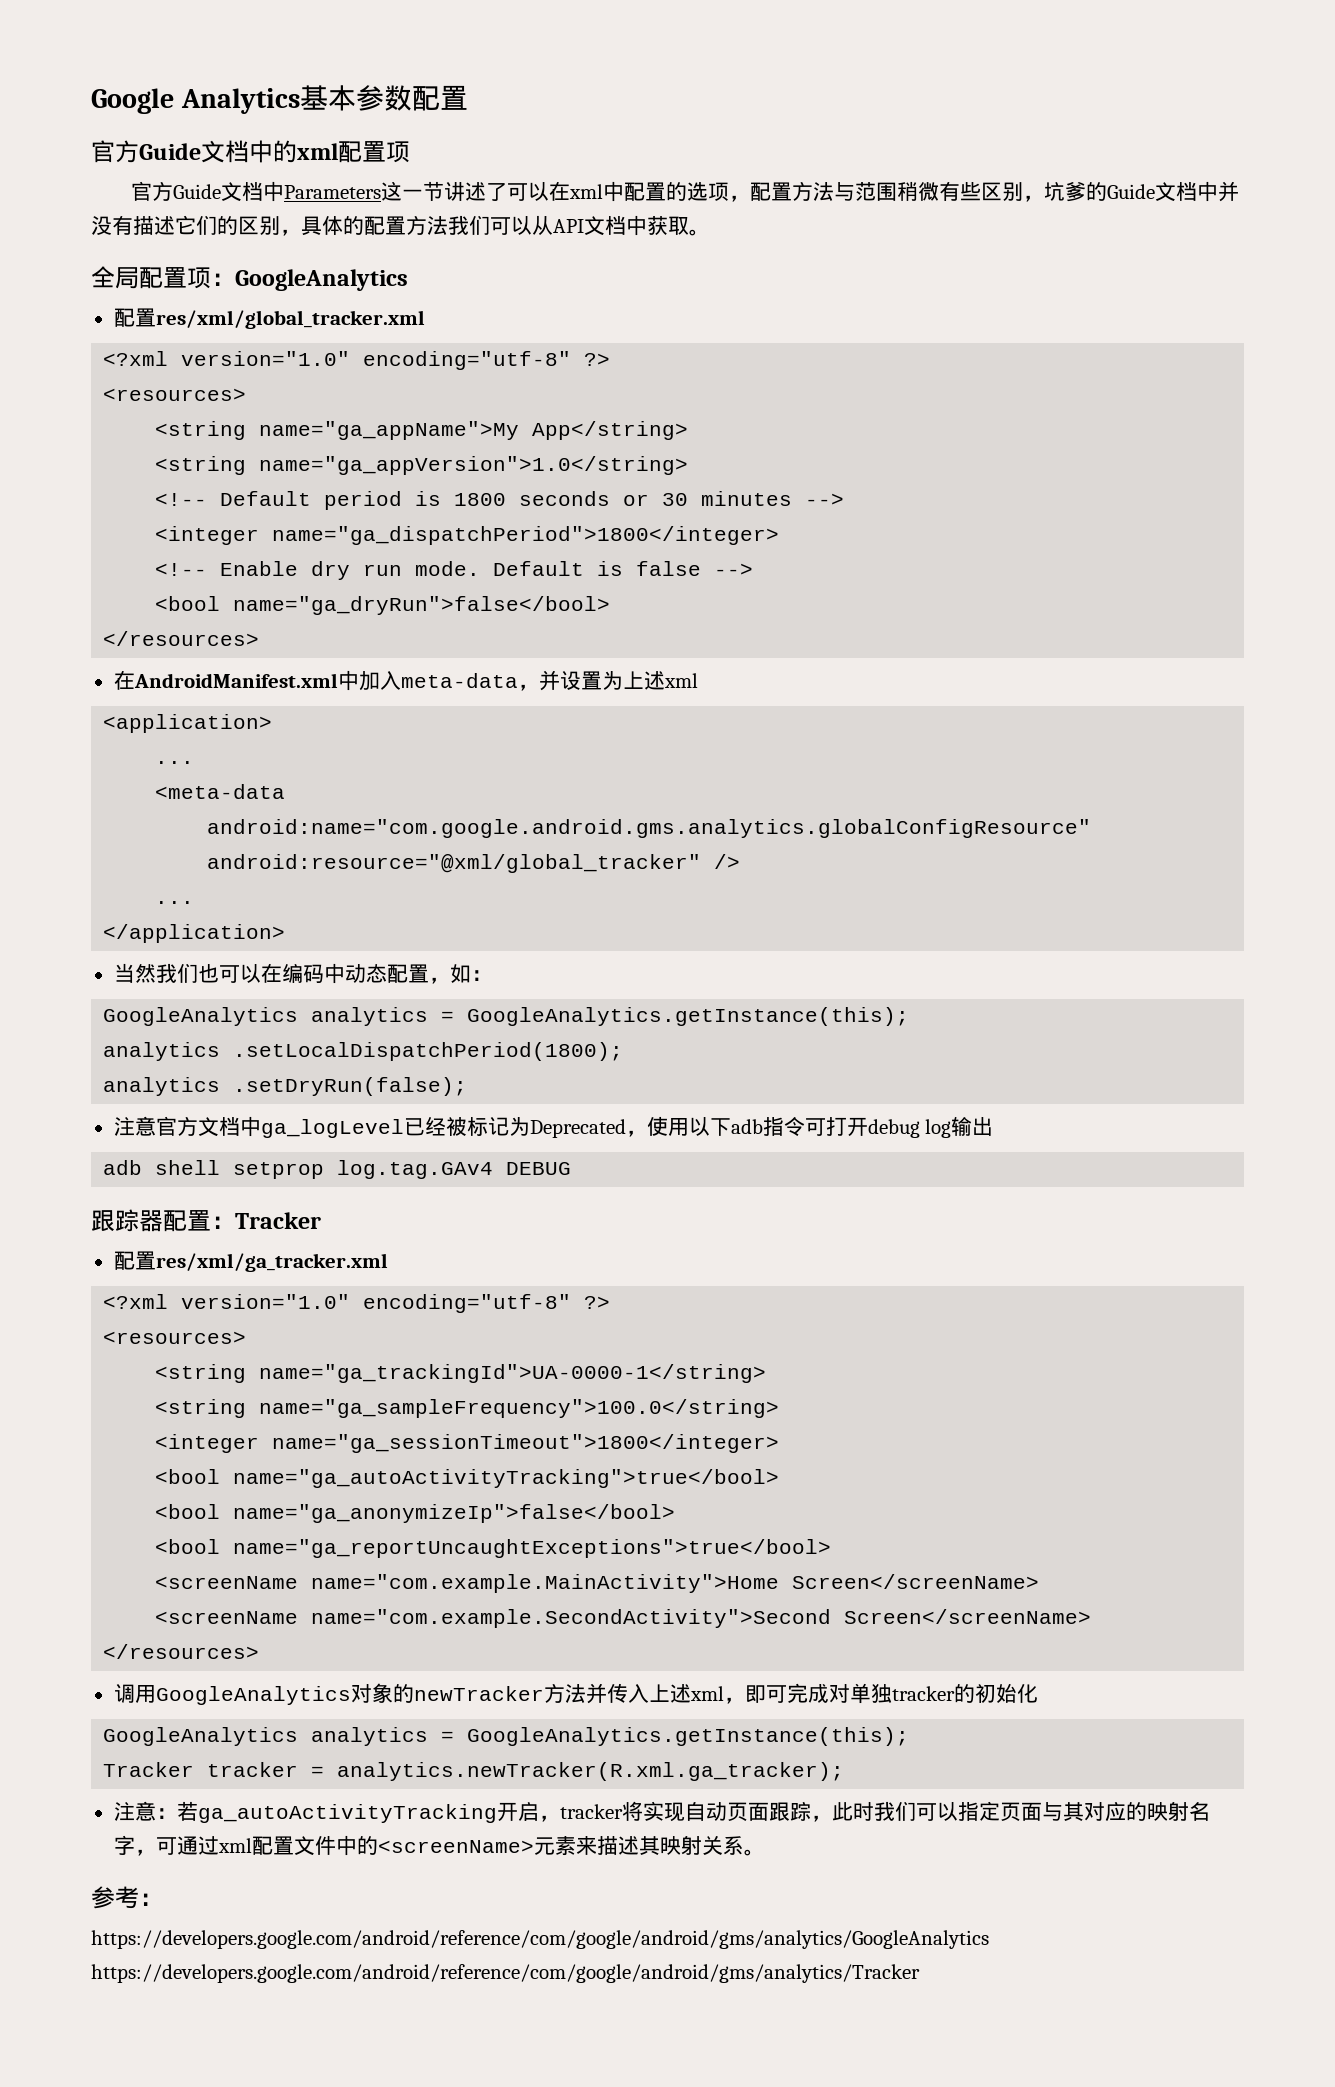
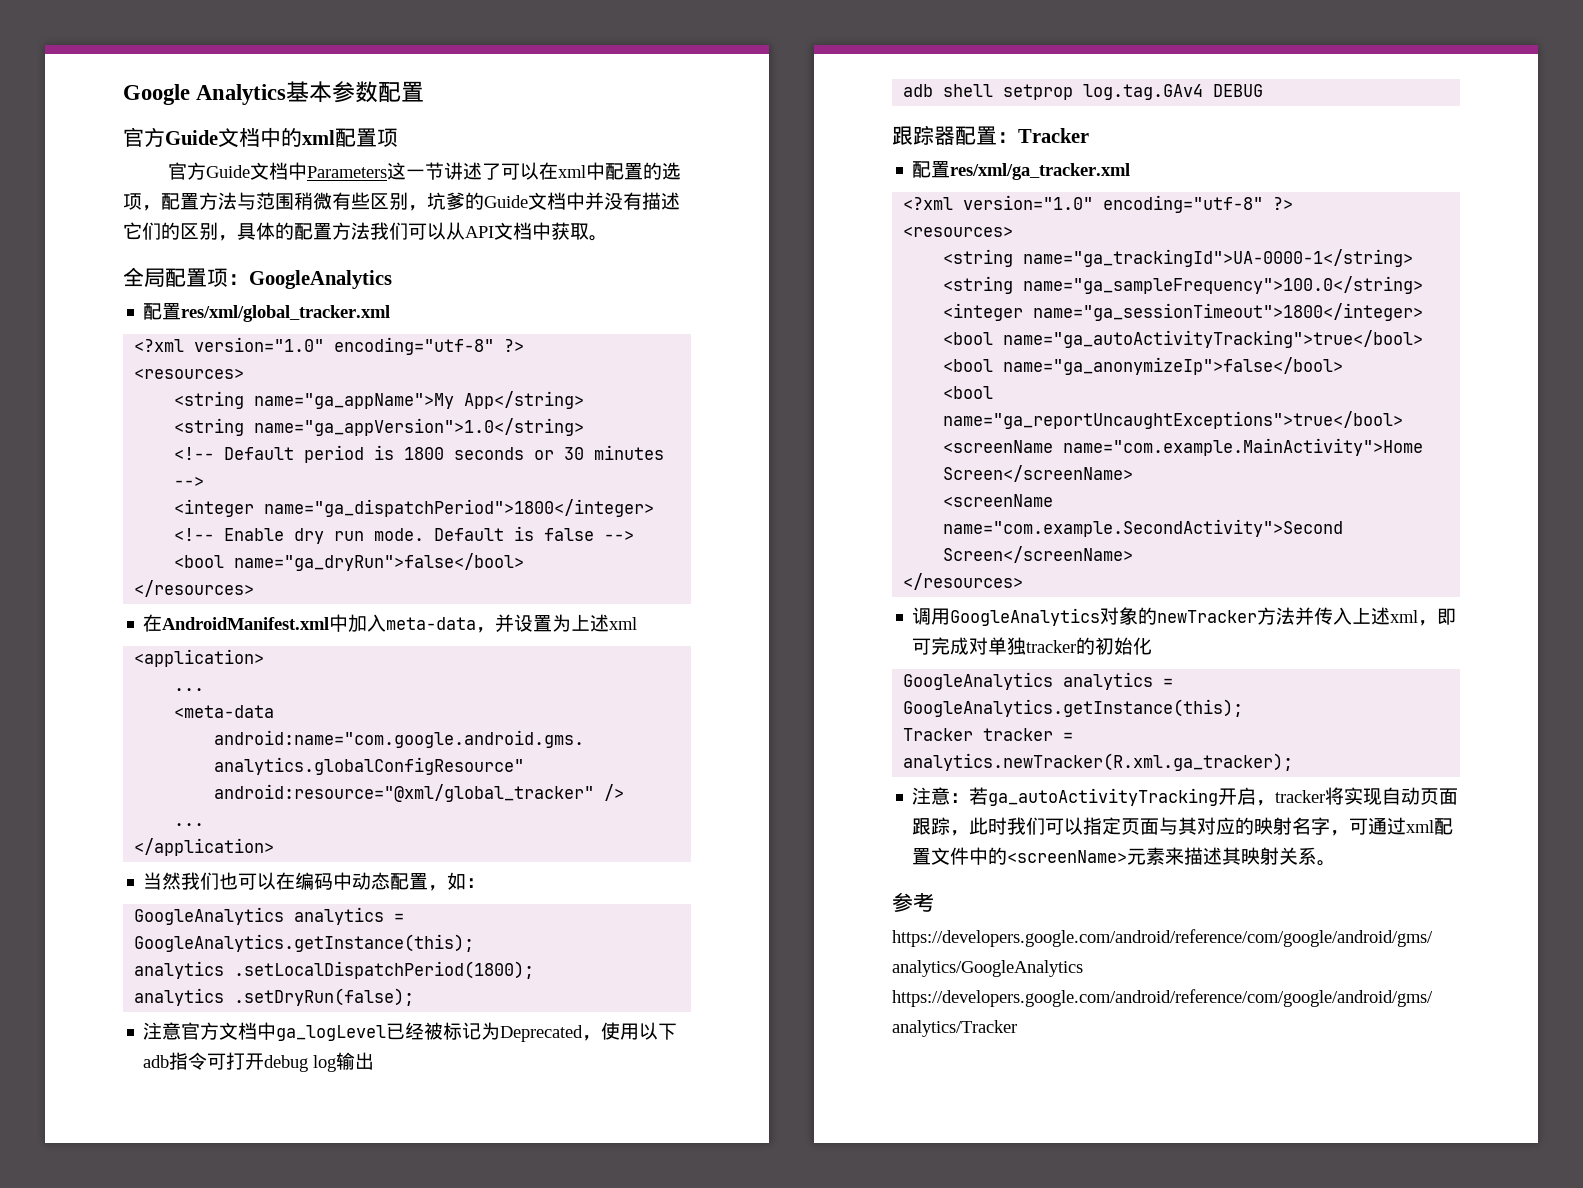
[139,1893,163,1906] ： -> (934, 902) none

